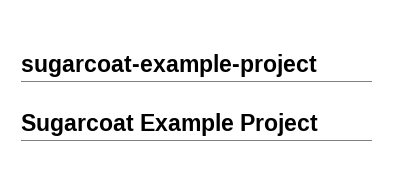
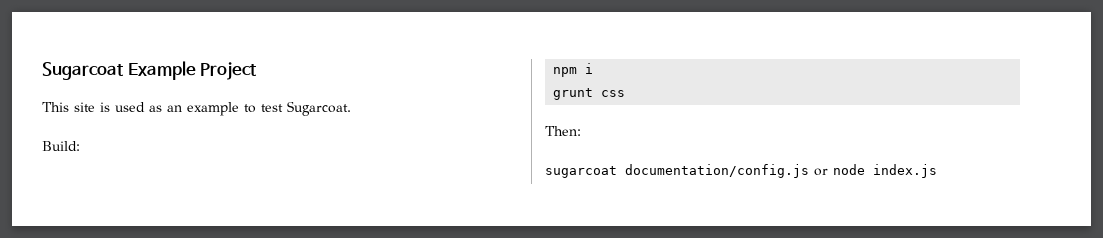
[21,54,317,77] sugarcoat-example-project // -> (42, 71) none
(319, 124) none -> [42,101,351,116] [42,141,80,151] [553,63,594,77] [553,88,626,100] [545,126,581,136] [545,164,937,178] // This site is used as an example to test Sugarcoat. // Build: // npm i // grunt css // Then: // sugarcoat documentation/config.js or node index.js

